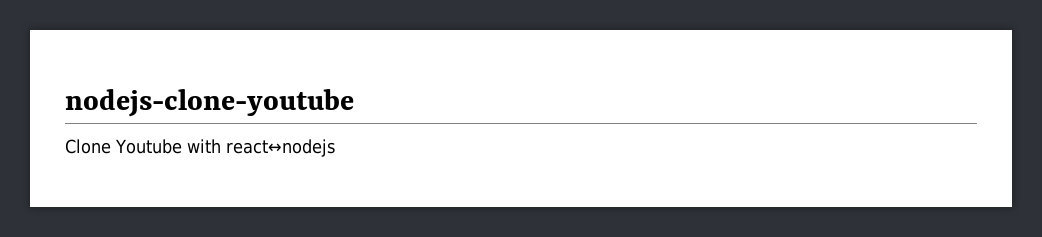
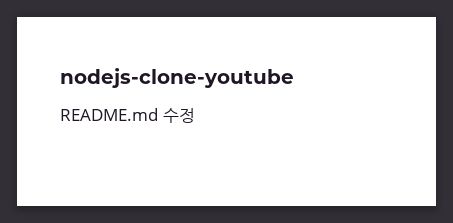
[65,139,335,157] Clone Youtube with react↔nodejs -> [60,108,195,123] README.md 수정

